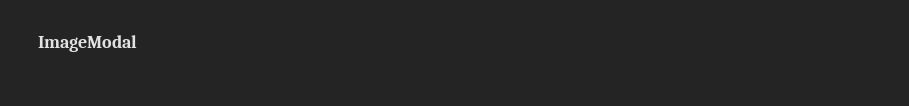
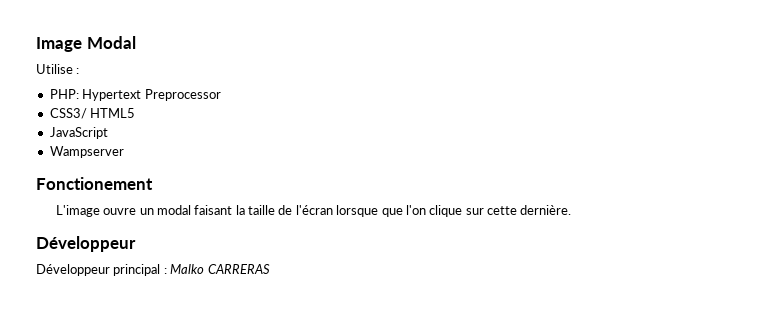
[38,35,137,52] ImageModal -> [36,36,136,52] [36,64,80,74] [49,89,221,101] [49,108,136,119] [49,127,108,139] [49,146,124,158] [36,177,153,190] [55,205,572,217] [36,236,136,252] [36,264,270,276] Image Modal // Utilise : // PHP: Hypertext Preprocessor // CSS3/ HTML5 // JavaScript // Wampserver // Fonctionement // L'image ouvre un modal faisant la taille de l'écran lorsque que l'on clique sur cette dernière. // Développeur // Développeur principal : Malko CARRERAS

